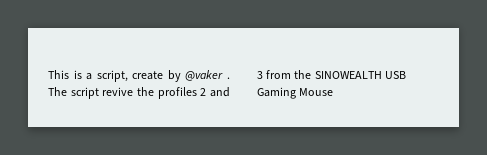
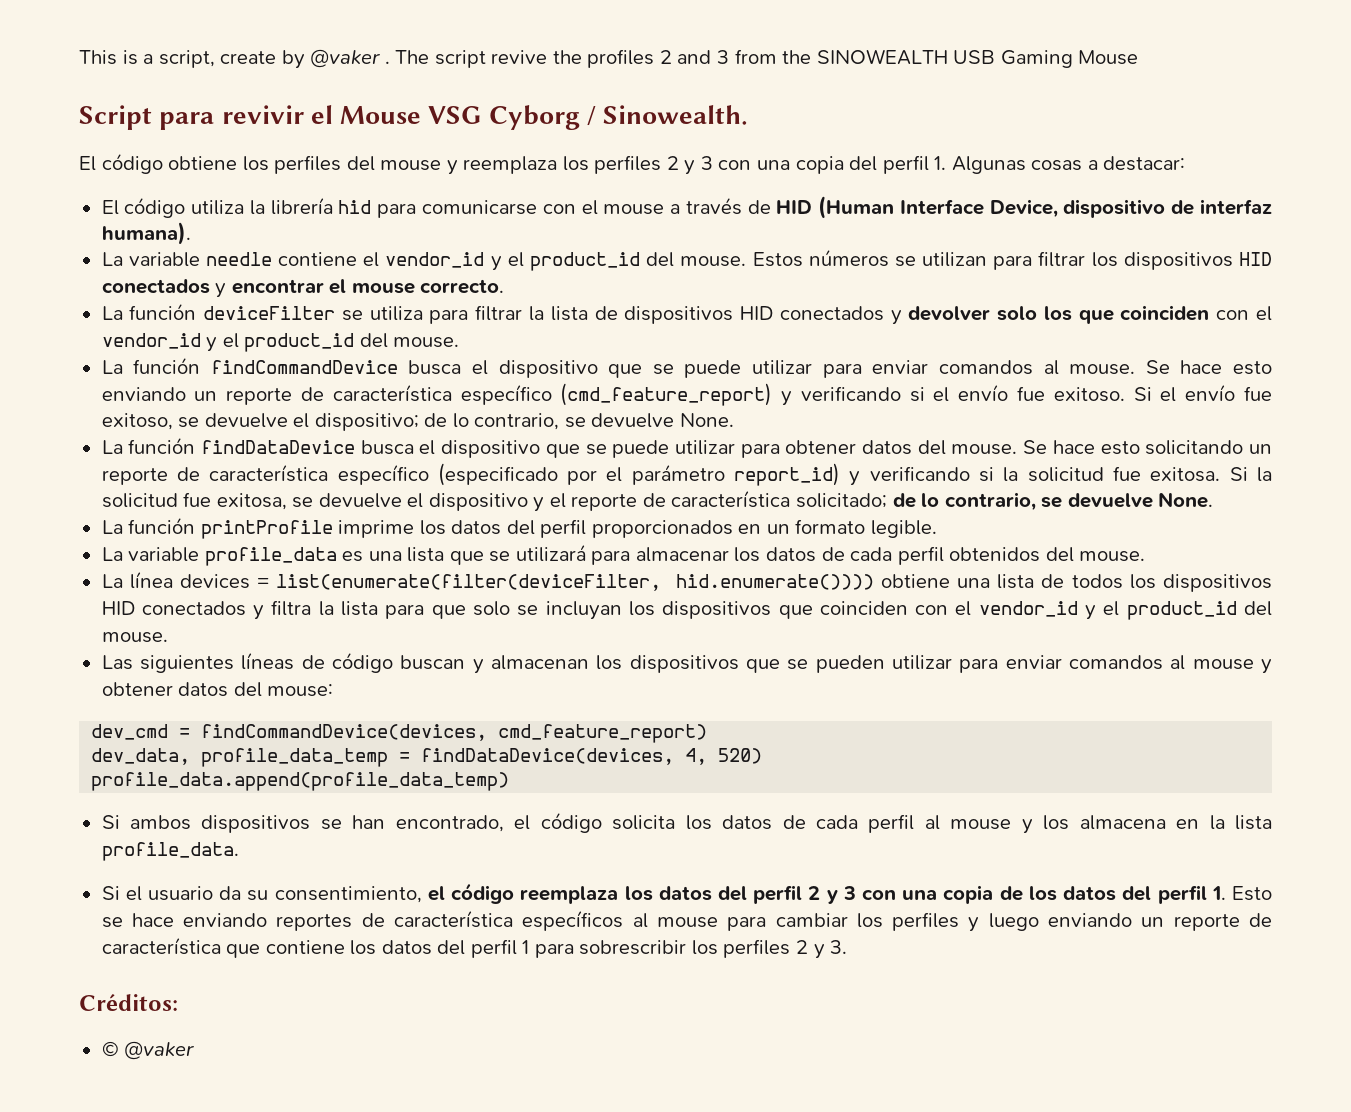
(334, 92) none -> [79,105,749,130] [79,153,1186,175] [101,196,1273,219] [101,222,191,245] [101,249,1272,271] [101,279,505,298] [101,303,1273,325] [101,333,460,352] [101,357,1272,378] [101,383,1272,406] [101,413,734,431] [101,437,1273,458] [101,463,1272,486] [101,490,1214,512] [101,517,937,539] [101,544,1146,566] [101,571,1273,592] [101,600,1272,620] [101,632,168,643] [101,652,1272,674] [101,682,334,697] [91,724,708,743] [91,748,763,767] [91,772,510,791] [101,812,1273,834] [101,842,239,861] [101,883,1272,904] [101,910,1273,932] [101,937,848,959] [79,994,178,1011] [101,1041,195,1060] // Script para revivir el Mouse VSG Cyborg / Sinowealth. // El código obtiene los perfiles del mouse y reemplaza los perfiles 2 y 3 con una copia del perfil 1. Algunas cosas a destacar: // El código utiliza la librería hid para comunicarse con el mouse a través de HID (Human Interface Device, dispositivo de interfaz humana). // La variable needle contiene el vendor_id y el product_id del mouse. Estos números se utilizan para filtrar los dispositivos HID conectados y encontrar el mouse correcto. // La función deviceFilter se utiliza para filtrar la lista de dispositivos HID conectados y devolver solo los que coinciden con el vendor_id y el product_id del mouse. // La función findCommandDevice busca el dispositivo que se puede utilizar para enviar comandos al mouse. Se hace esto enviando un reporte de característica específico (cmd_feature_report) y verificando si el envío fue exitoso. Si el envío fue exitoso, se devuelve el dispositivo; de lo contrario, se devuelve None. // La función findDataDevice busca el dispositivo que se puede utilizar para obtener datos del mouse. Se hace esto solicitando un reporte de característica específico (especificado por el parámetro report_id) y verificando si la solicitud fue exitosa. Si la solicitud fue exitosa, se devuelve el dispositivo y el reporte de característica solicitado; de lo contrario, se devuelve None. // La función printProfile imprime los datos del perfil proporcionados en un formato legible. // La variable profile_data es una lista que se utilizará para almacenar los datos de cada perfil obtenidos del mouse. // La línea devices = list(enumerate(filter(deviceFilter, hid.enumerate()))) obtiene una lista de todos los dispositivos HID conectados y filtra la lista para que solo se incluyan los dispositivos que coinciden con el vendor_id y el product_id del mouse. // Las siguientes líneas de código buscan y almacenan los dispositivos que se pueden utilizar para enviar comandos al mouse y obtener datos del mouse: // dev_cmd = findCommandDevice(devices, cmd_feature_report) // dev_data, profile_data_temp = findDataDevice(devices, 4, 520) // profile_data.append(profile_data_temp) // Si ambos dispositivos se han encontrado, el código solicita los datos de cada perfil al mouse y los almacena en la lista profile_data. // Si el usuario da su consentimiento, el código reemplaza los datos del perfil 2 y 3 con una copia de los datos del perfil 1. Esto se hace enviando reportes de característica específicos al mouse para cambiar los perfiles y luego enviando un reporte de característica que contiene los datos del perfil 1 para sobrescribir los perfiles 2 y 3. // Créditos: // © @vaker

